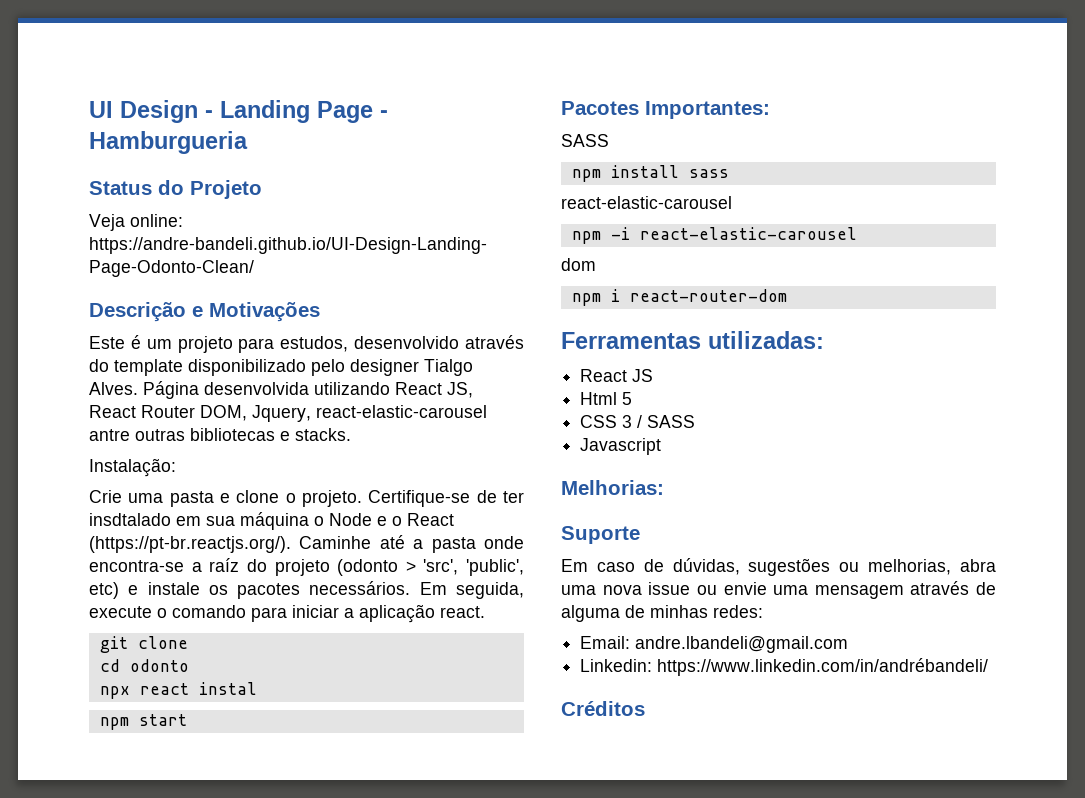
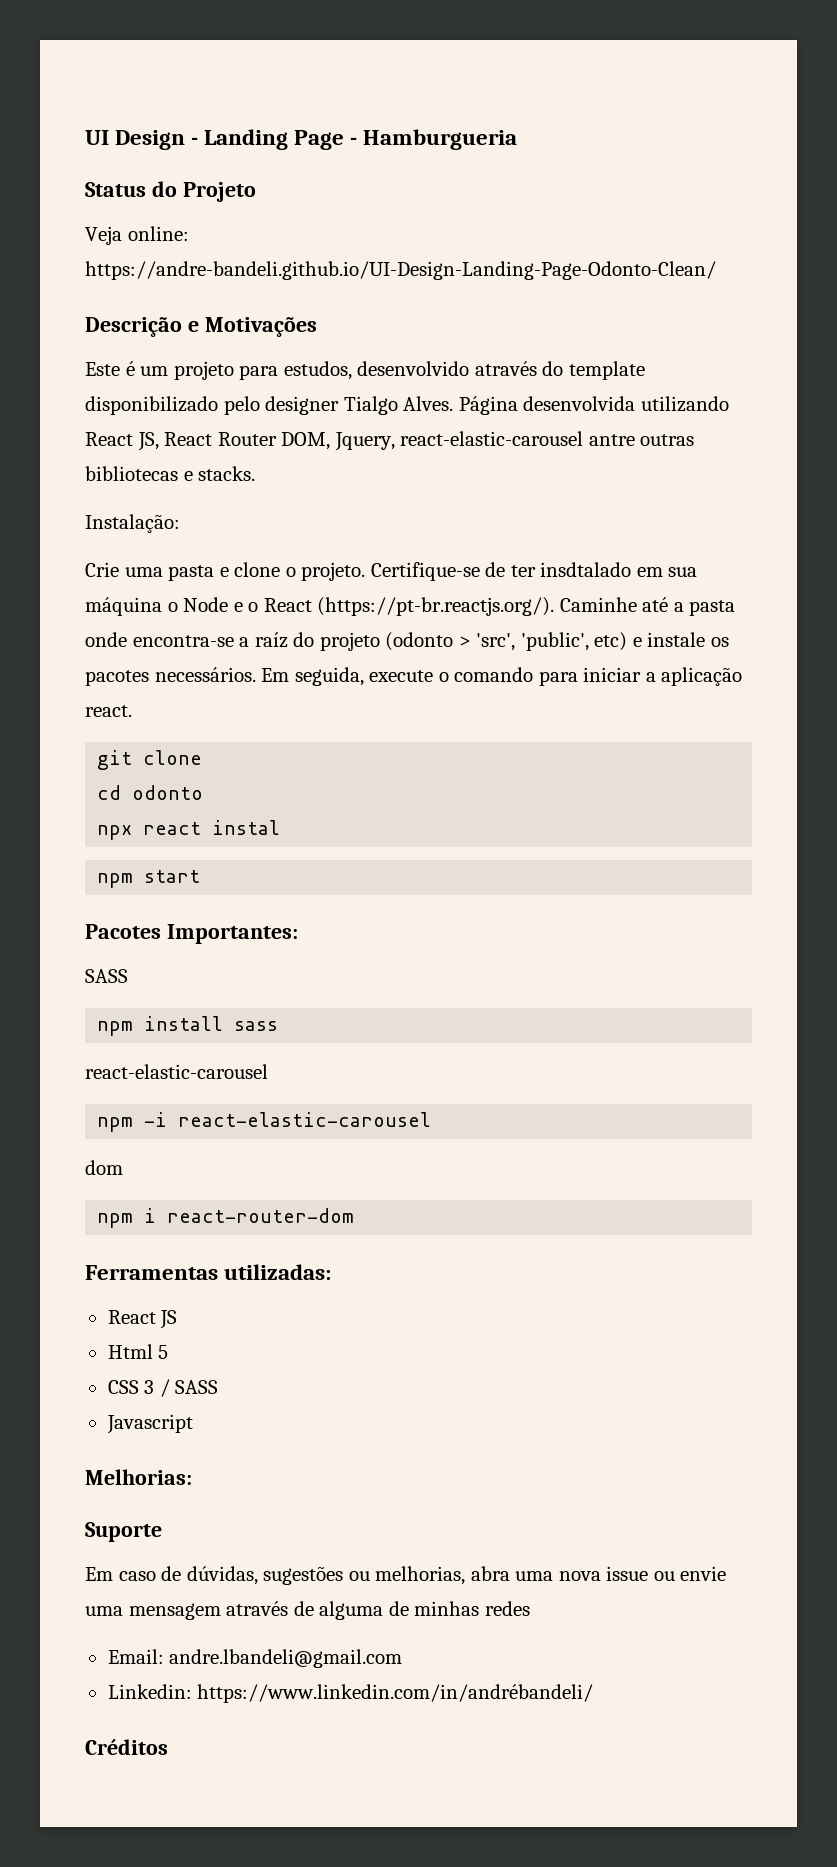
[713,605,763,618] redes: -> [484,1601,530,1616] redes

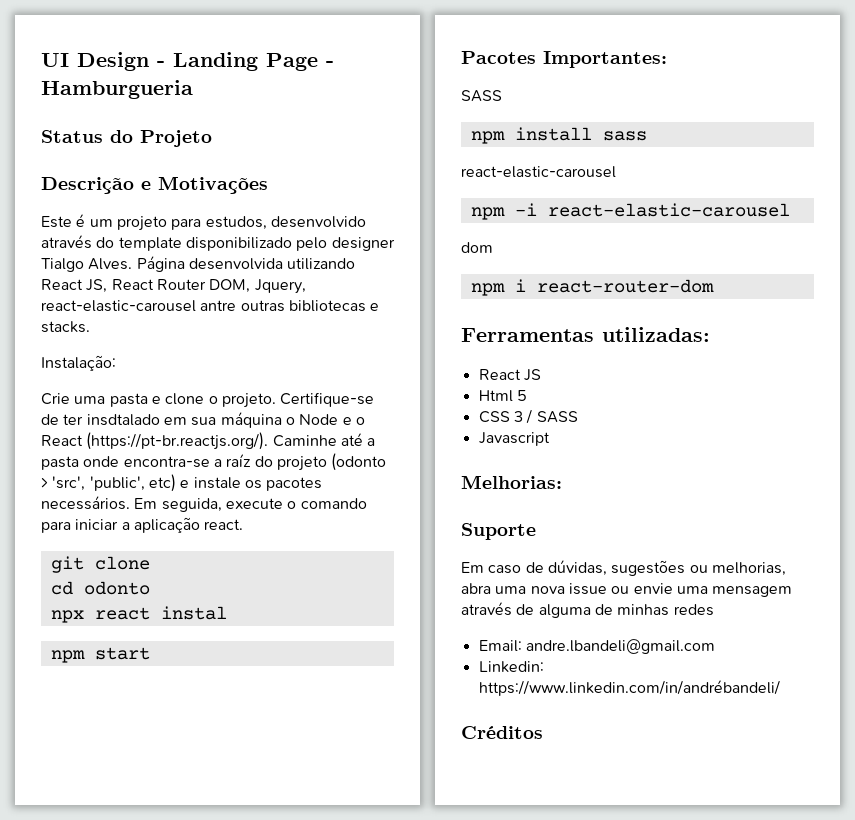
[85,226,189,245] [85,261,716,280] // Veja online: https://andre-bandeli.github.io/UI-Design-Landing-Page-Odonto-Clean/ -> (212, 138) none

